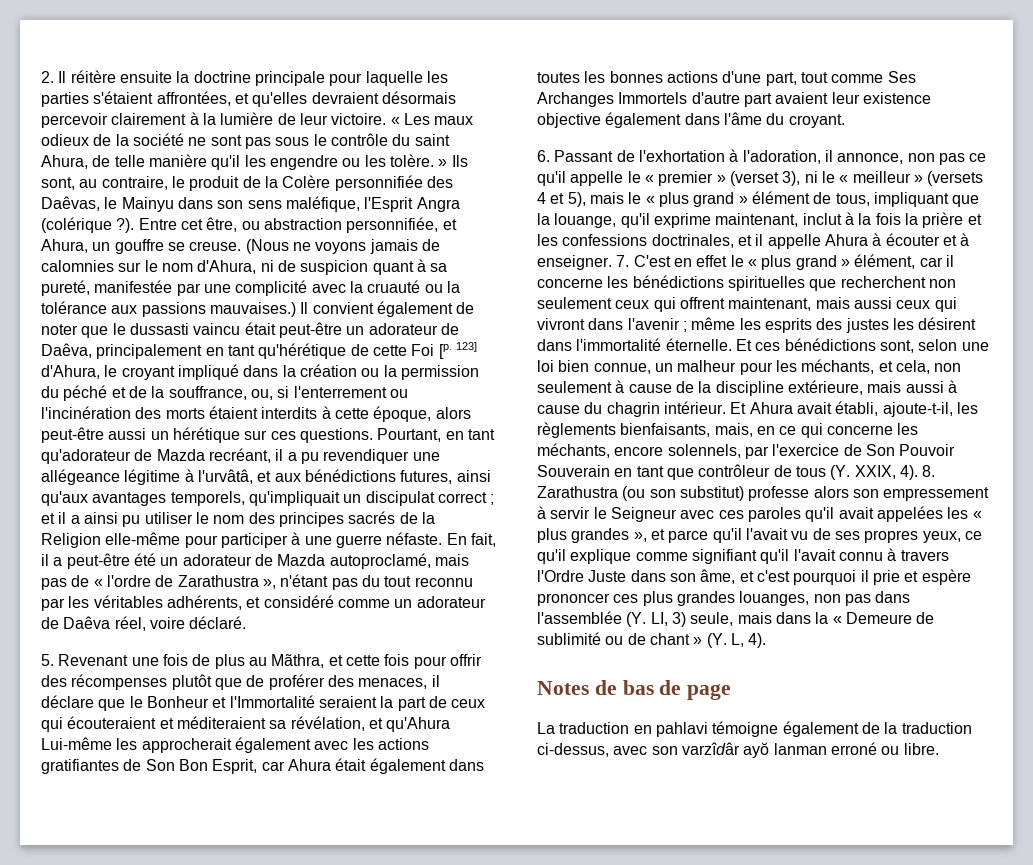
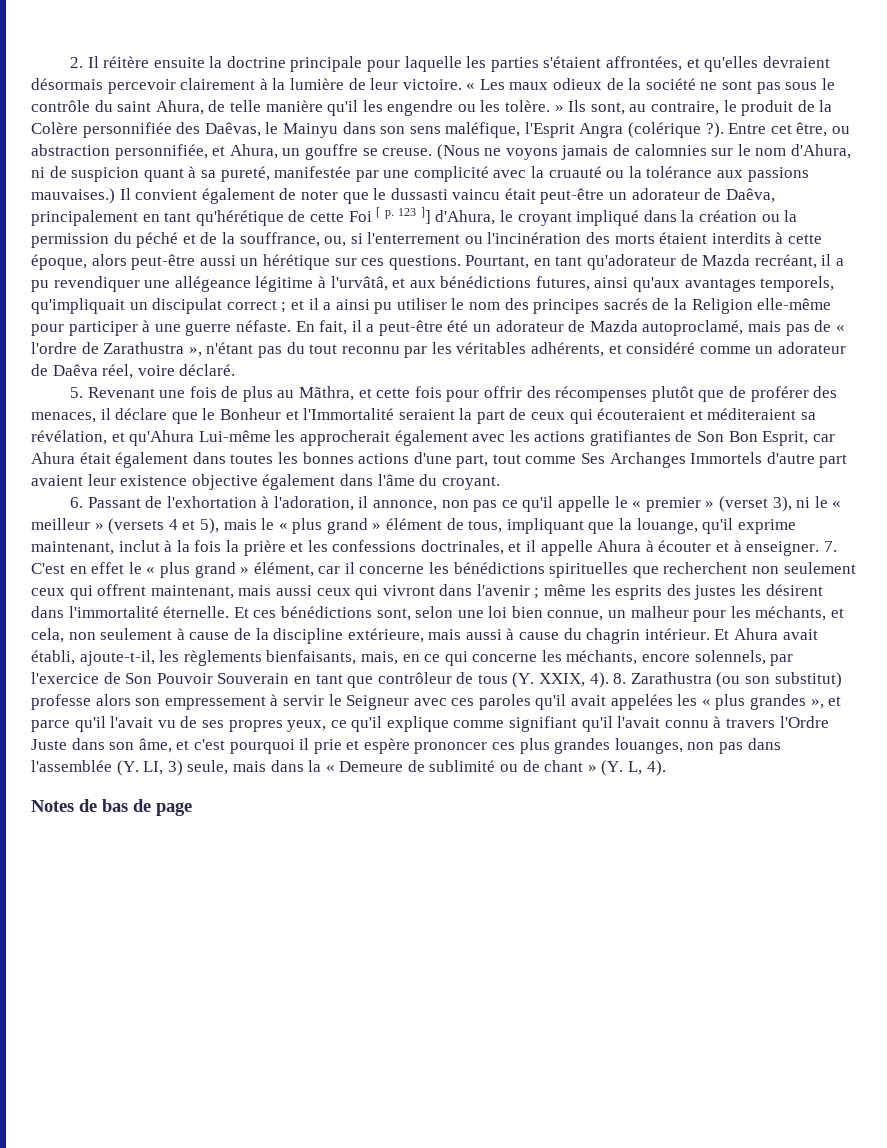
[438,342,477,359] [p. 123] -> [376,207,431,224] [ p. 123 ]]
[537,721,972,737] [537,742,939,758] // La traduction en pahlavi témoigne également de la traduction ci-dessus, avec son varzîdâr ayŏ lanman erroné ou libre. -> (192, 809) none

